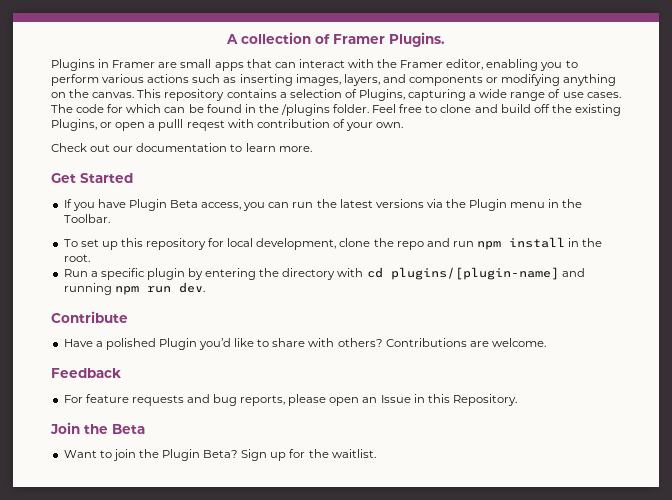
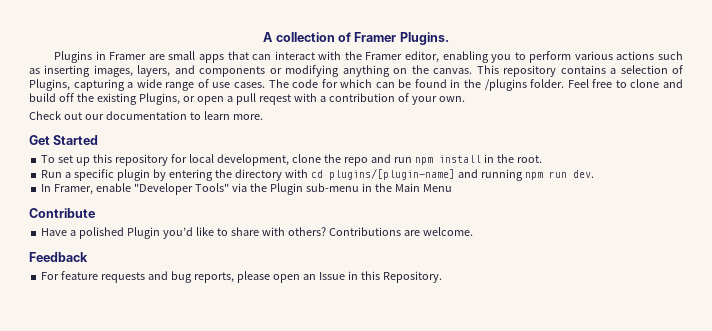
[158,119,184,131] pulll -> [235,93,256,105] pull
(254, 123) none -> [319,96,326,102] a
[63,199,583,211] [63,214,110,223] // If you have Plugin Beta access, you can run the latest versions via the Plugin menu in the Toolbar. -> (99, 140) none
(205, 287) none -> [41,183,452,195] // In Framer, enable "Developer Tools" via the Plugin sub-menu in the Main Menu
[50,422,145,434] [63,449,376,461] // Join the Beta // Want to join the Plugin Beta? Sign up for the waitlist. -> (442, 277) none

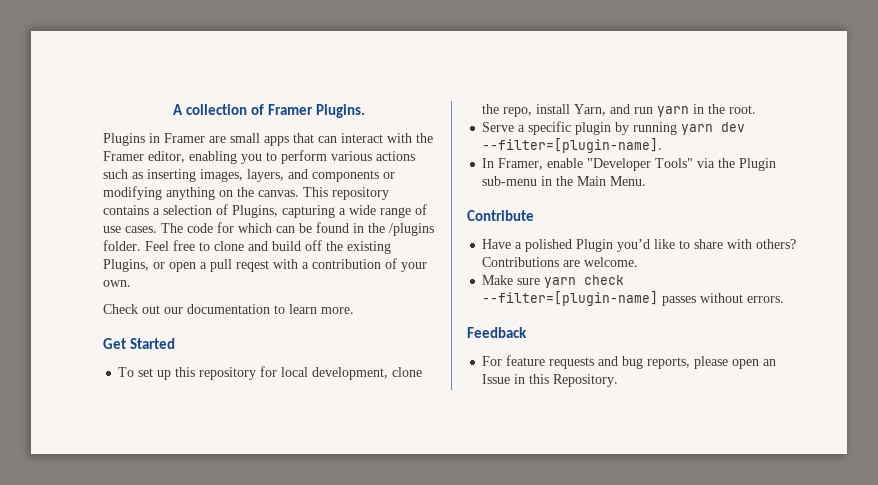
[343,154,481,166] repo and run npm install -> [503,104,690,117] repo, install Yarn, and run yarn
[41,170,63,178] Run -> [482,122,515,132] Serve
[168,168,594,181] entering the directory with cd plugins/[plugin-name] and running npm run dev. -> [633,122,746,135] [482,138,663,153] running yarn dev --filter=[plugin-name].
[422,184,452,192] Menu -> [610,176,647,186] Menu.
(473, 231) none -> [482,275,625,288] [482,291,785,306] // Make sure yarn check --filter=[plugin-name] passes without errors.

